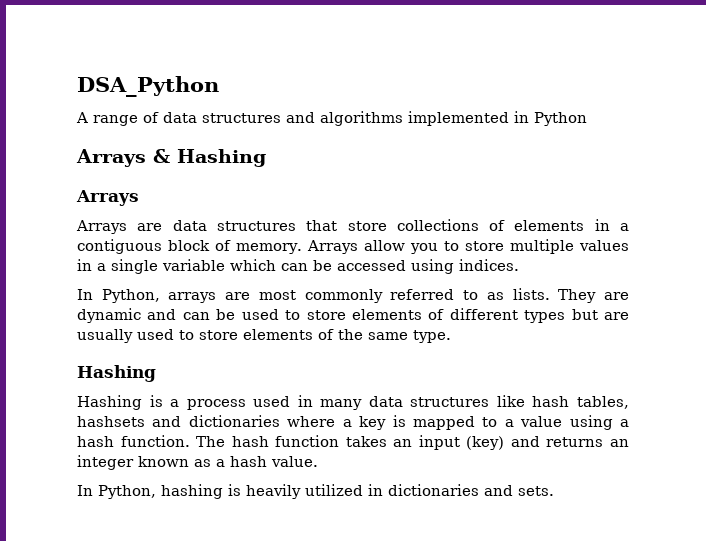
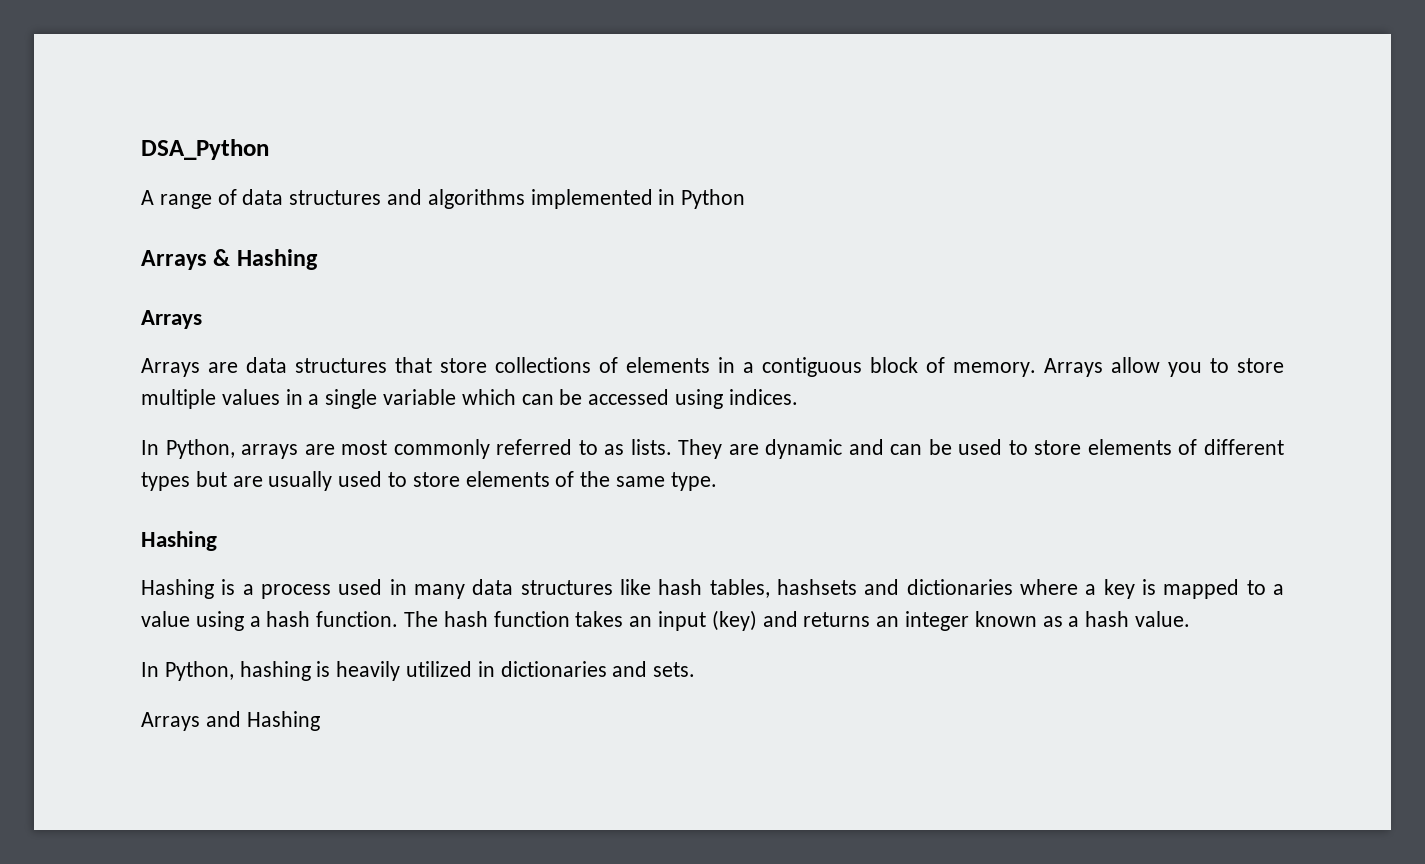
(554, 491) none -> [141,711,320,731] // Arrays and Hashing

